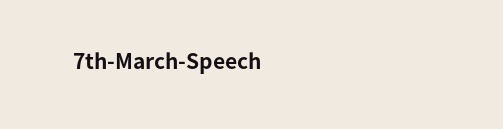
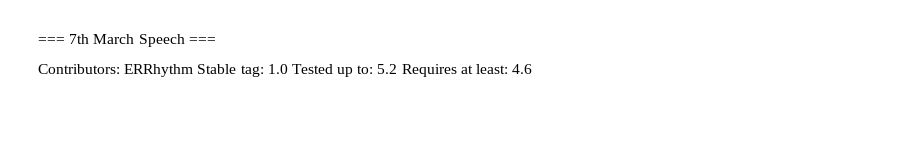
[73,52,261,74] 7th-March-Speech -> [38,34,216,47] [38,64,533,77] === 7th March Speech === // Contributors: ERRhythm Stable tag: 1.0 Tested up to: 5.2 Requires at least: 4.6

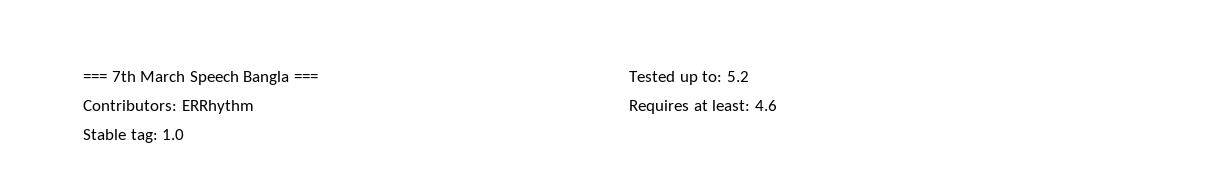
(185, 40) none -> [243,71,290,85] Bangla
(194, 70) none -> (254, 107) //
(288, 69) none -> (185, 134) //
(398, 69) none -> (749, 76) //

